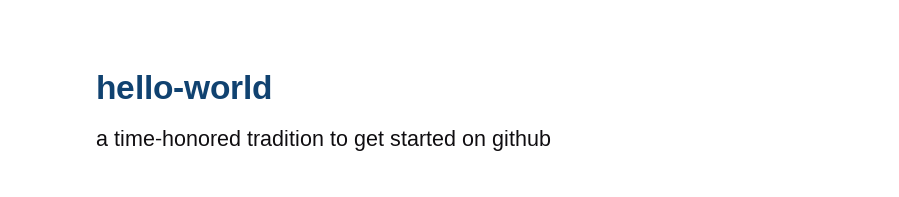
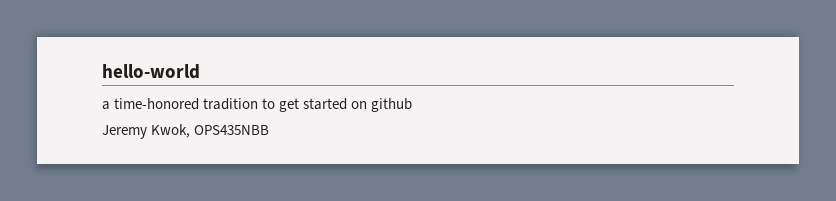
(551, 140) none -> [102,124,270,139] // Jeremy Kwok, OPS435NBB

